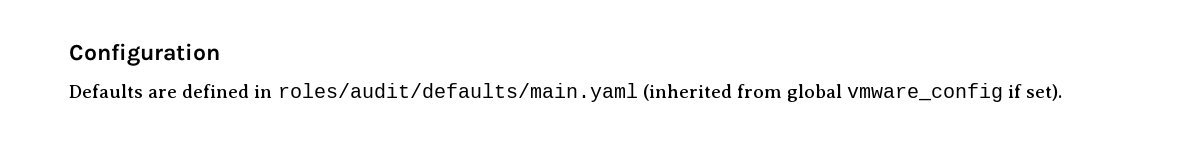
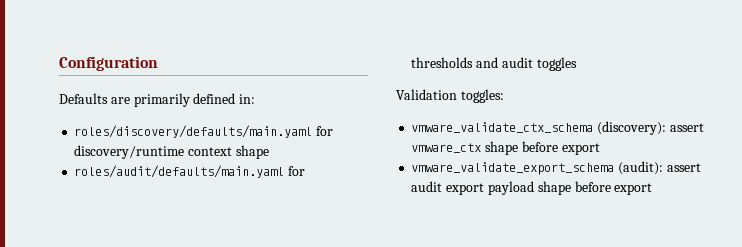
[182,83,1063,102] defined in roles/audit/defaults/main.yaml (inherited from global vmware_config if set). -> [133,93,256,107] [74,125,334,138] [74,145,269,159] [74,165,306,178] [411,57,577,71] [396,89,504,103] [411,121,704,135] [411,141,600,155] [411,161,701,175] [411,181,653,195] primarily defined in: // roles/discovery/defaults/main.yaml for discovery/runtime context shape // roles/audit/defaults/main.yaml for thresholds and audit toggles // Validation toggles: // vmware_validate_ctx_schema (discovery): assert vmware_ctx shape before export // vmware_validate_export_schema (audit): assert audit export payload shape before export

